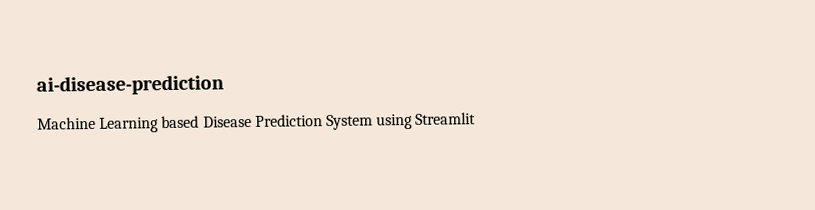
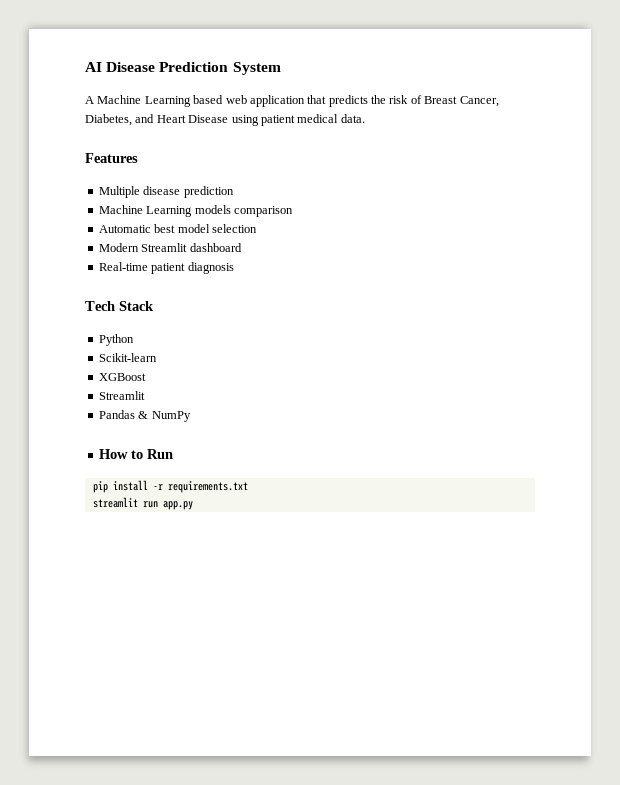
[36,74,224,96] [37,112,477,133] ai-disease-prediction // Machine Learning based Disease Prediction System using Streamlit -> [85,62,281,75] [85,95,499,107] [85,114,365,126] [85,153,138,163] [98,186,234,198] [98,205,293,217] [98,224,257,233] [98,243,242,252] [98,262,234,274] [85,301,154,311] [98,334,134,346] [98,353,157,362] [98,373,146,381] [98,391,145,400] [98,410,191,422] [98,449,173,459] [92,480,248,493] [92,497,193,510] AI Disease Prediction System // A Machine Learning based web application that predicts the risk of Breast Cancer, Diabetes, and Heart Disease using patient medical data. // Features // Multiple disease prediction // Machine Learning models comparison // Automatic best model selection // Modern Streamlit dashboard // Real-time patient diagnosis // Tech Stack // Python // Scikit-learn // XGBoost // Streamlit // Pandas & NumPy // How to Run // pip install -r requirements.txt // streamlit run app.py

